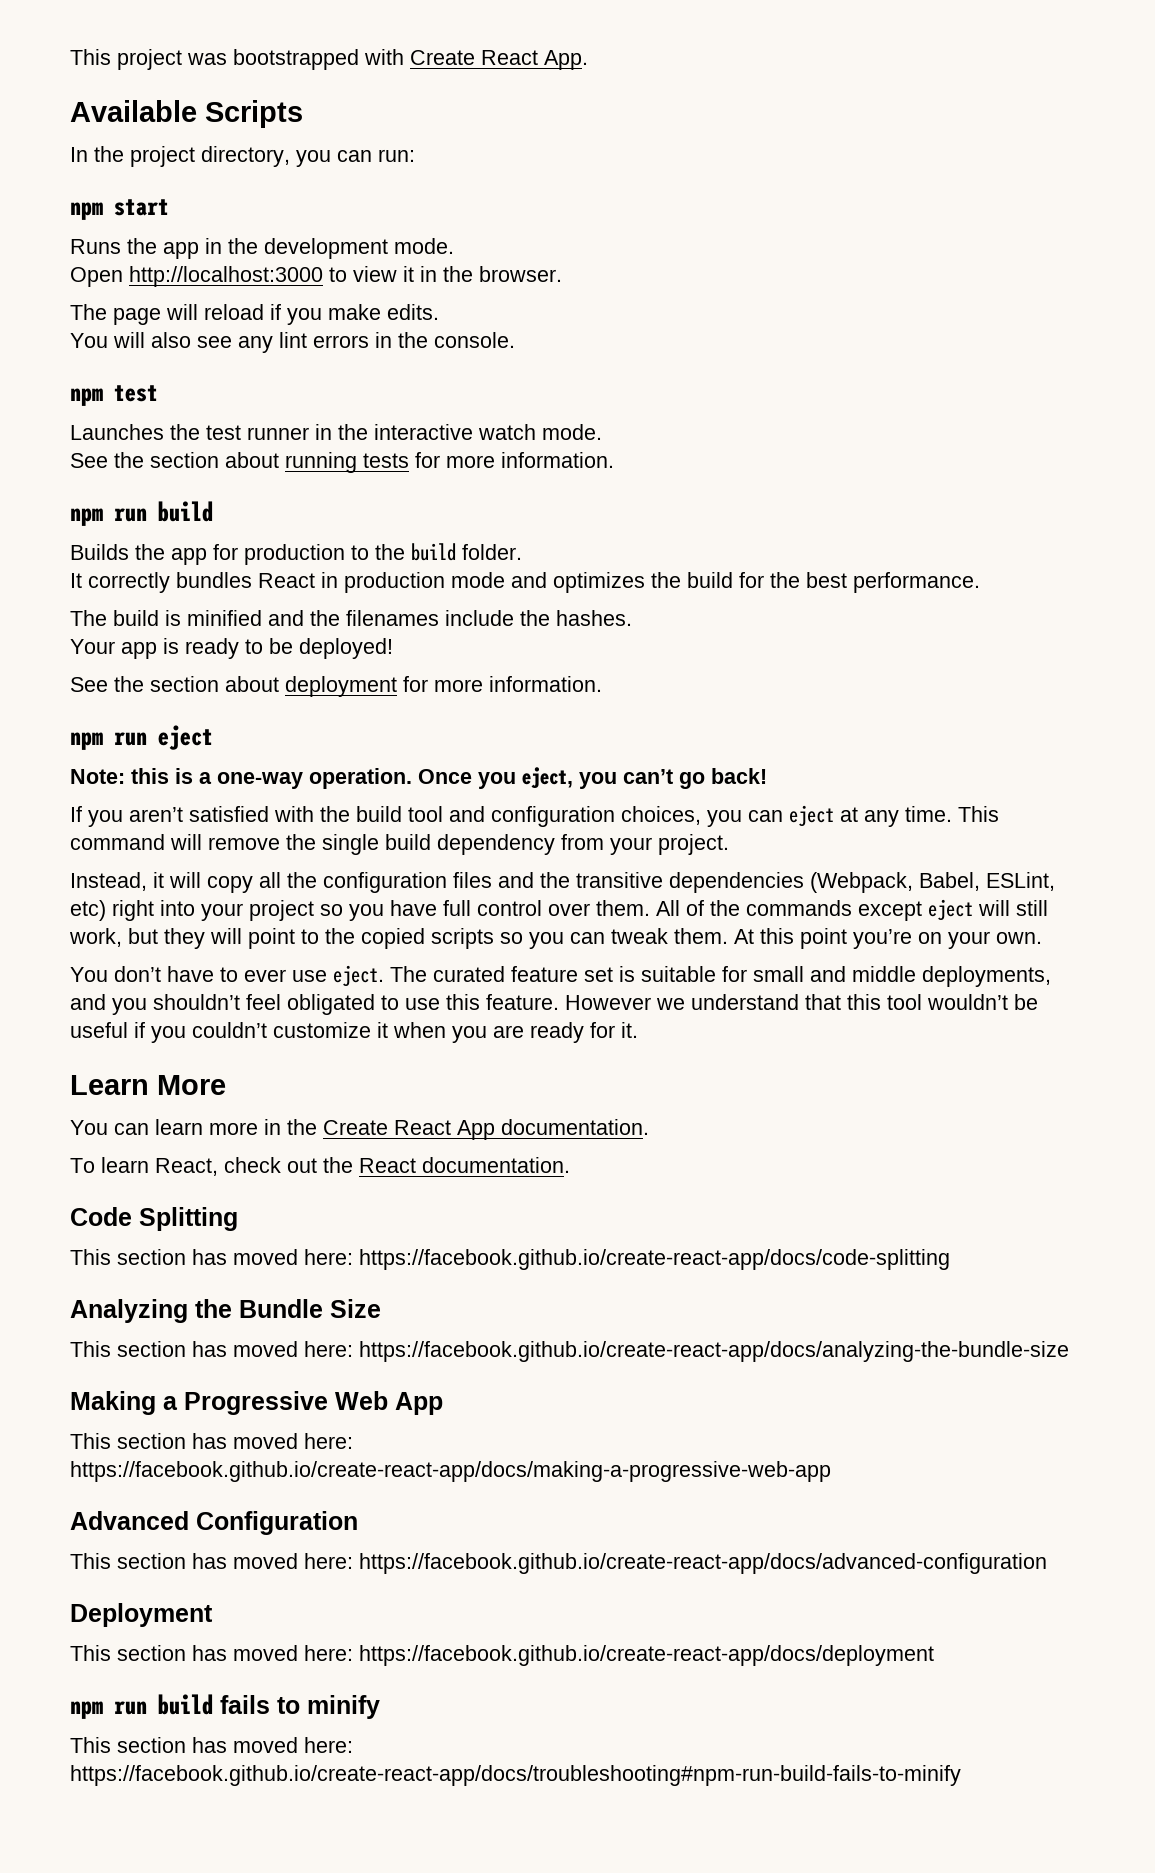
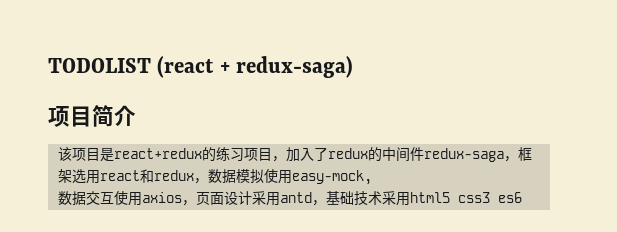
[70,49,588,70] [70,100,303,128] [70,146,415,167] [70,199,169,220] [70,238,454,259] [70,266,562,287] [70,304,439,325] [70,332,515,353] [70,385,158,406] [70,424,602,440] [70,452,614,473] [70,501,213,526] [70,543,522,565] [70,572,980,593] [70,610,632,626] [70,638,393,659] [70,676,602,697] [70,725,213,750] [70,767,767,789] [70,805,999,827] [70,834,729,855] [70,872,1055,893] [70,899,1048,921] [69,928,1042,949] [70,965,1051,987] [70,994,1038,1015] [70,1022,638,1043] [70,1075,226,1095] [70,1119,649,1140] [70,1157,570,1176] [70,1207,238,1231] [70,1249,950,1270] [70,1299,381,1323] [70,1341,1069,1362] [70,1391,443,1415] [70,1433,353,1449] [70,1461,831,1482] [70,1511,358,1535] [70,1553,1047,1574] [70,1603,213,1627] [70,1645,934,1666] [70,1694,380,1719] [70,1737,353,1753] [70,1765,961,1786] This project was bootstrapped with Create React App. // Available Scripts // In the project directory, you can run: // npm start // Runs the app in the development mode. // Open http://localhost:3000 to view it in the browser. // The page will reload if you make edits. // You will also see any lint errors in the console. // npm test // Launches the test runner in the interactive watch mode. // See the section about running tests for more information. // npm run build // Builds the app for production to the build folder. // It correctly bundles React in production mode and optimizes the build for the best performance. // The build is minified and the filenames include the hashes. // Your app is ready to be deployed! // See the section about deployment for more information. // npm run eject // Note: this is a one-way operation. Once you eject, you can’t go back! // If you aren’t satisfied with the build tool and configuration choices, you can eject at any time. This command will remove the single build dependency from your project. // Instead, it will copy all the configuration files and the transitive dependencies (Webpack, Babel, ESLint, etc) right into your project so you have full control over them. All of the commands except eject will still work, but they will point to the copied scripts so you can tweak them. At this point you’re on your own. // You don’t have to ever use eject. The curated feature set is suitable for small and middle deployments, and you shouldn’t feel obligated to use this feature. However we understand that this tool wouldn’t be useful if you couldn’t customize it when you are ready for it. // Learn More // You can learn more in the Create React App documentation. // To learn React, check out the React documentation. // Code Splitting // This section has moved here: https://facebook.github.io/create-react-app/docs/code-splitting // Analyzing the Bundle Size // This section has moved here: https://facebook.github.io/create-react-app/docs/analyzing-the-bundle-size // Making a Progressive Web App // This section has moved here: https://facebook.github.io/create-react-app/docs/making-a-progressive-web-app // Advanced Configuration // This section has moved here: https://facebook.github.io/create-react-app/docs/advanced-configuration // Deployment // This section has moved here: https://facebook.github.io/create-react-app/docs/deployment // npm run build fails to minify // This section has moved here: https://facebook.github.io/create-react-app/docs/troubleshooting#npm-run-build-fails-to-minify -> [48,56,354,78] [48,105,136,127] [58,147,533,162] [58,168,373,185] [58,190,523,206] TODOLIST (react + redux-saga) // 项目简介 // 该项目是react+redux的练习项目，加入了redux的中间件redux-saga，框架选用react和redux，数据模拟使用easy-mock, // 数据交互使用axios，页面设计采用antd，基础技术采用html5 css3 es6

